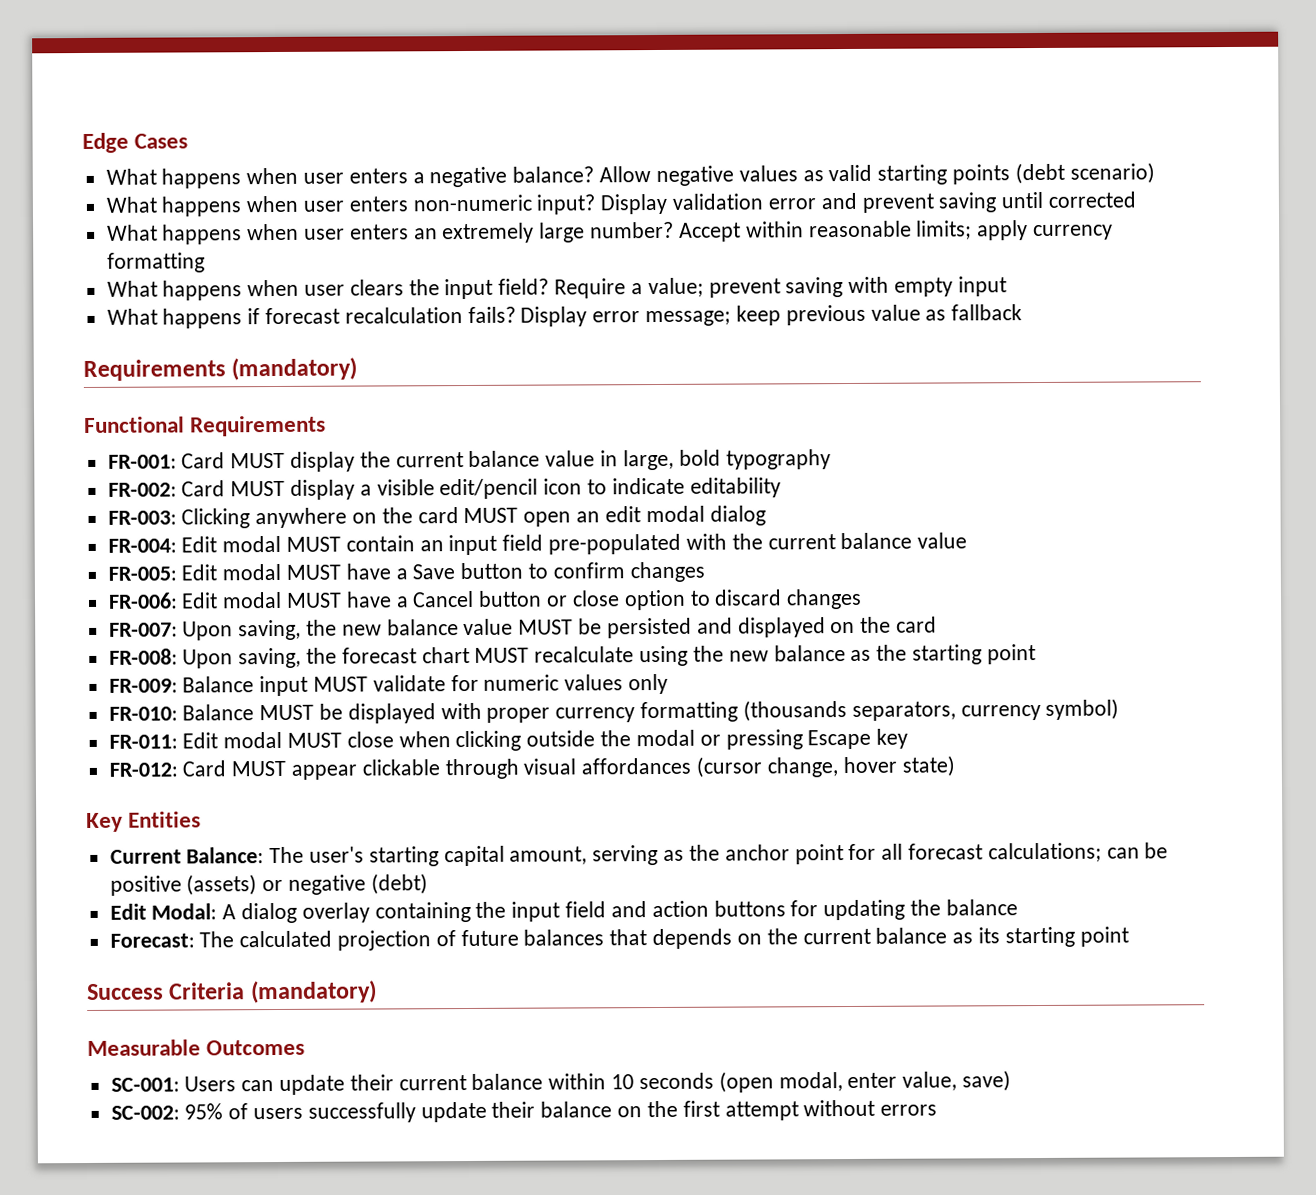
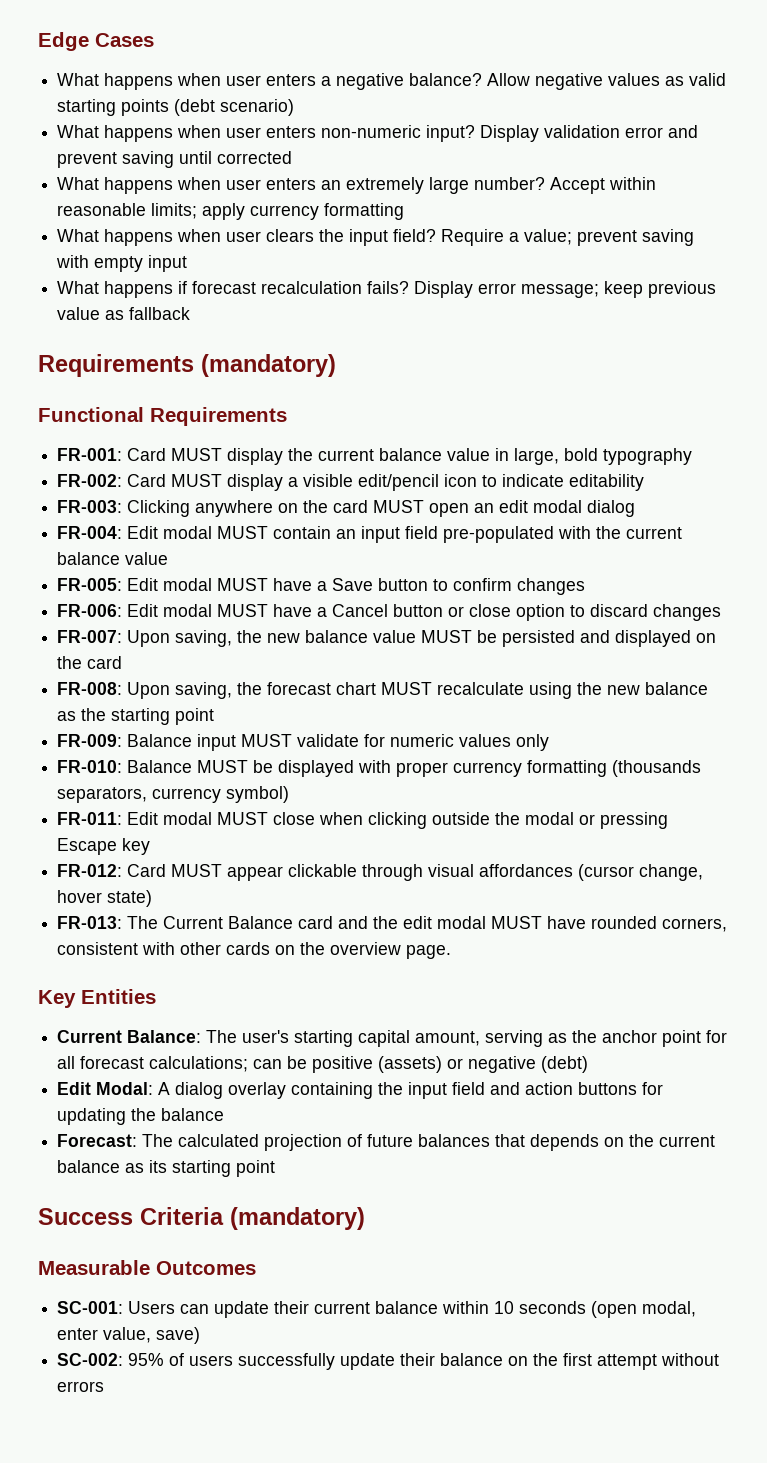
(955, 766) none -> [57,916,728,932] [57,942,452,959] // FR-013: The Current Balance card and the edit modal MUST have rounded corners, consistent with other cards on the overview page.

